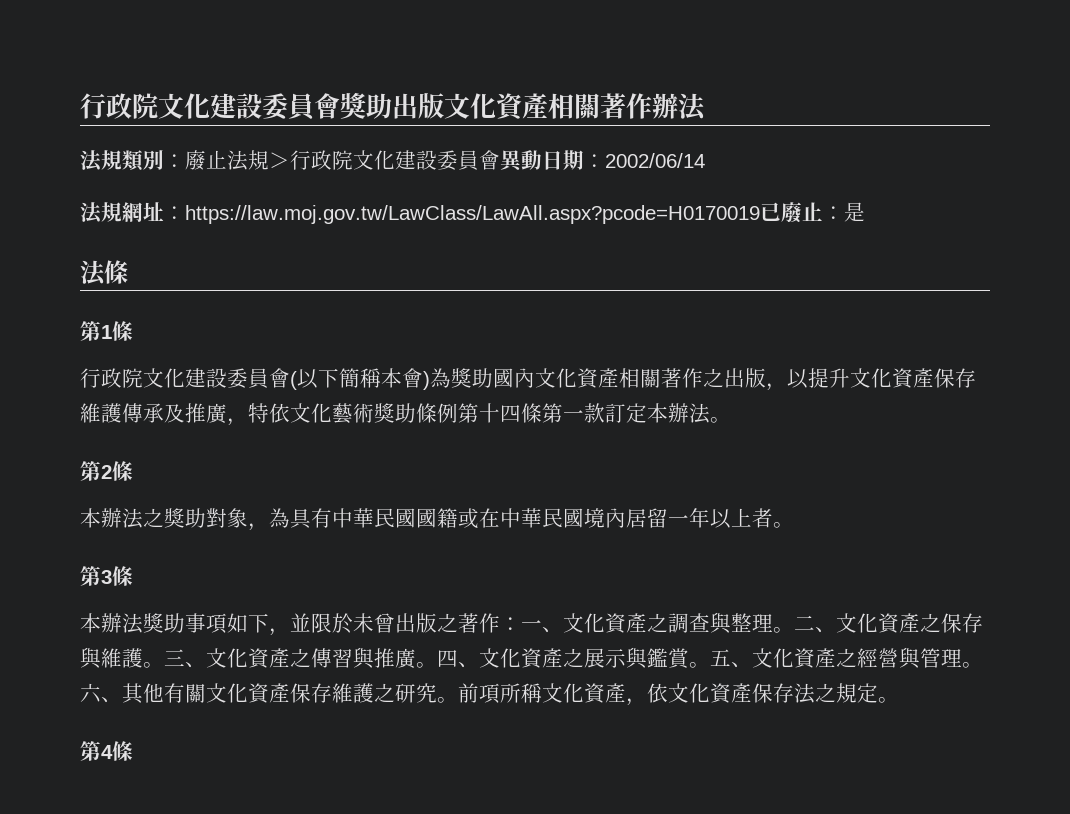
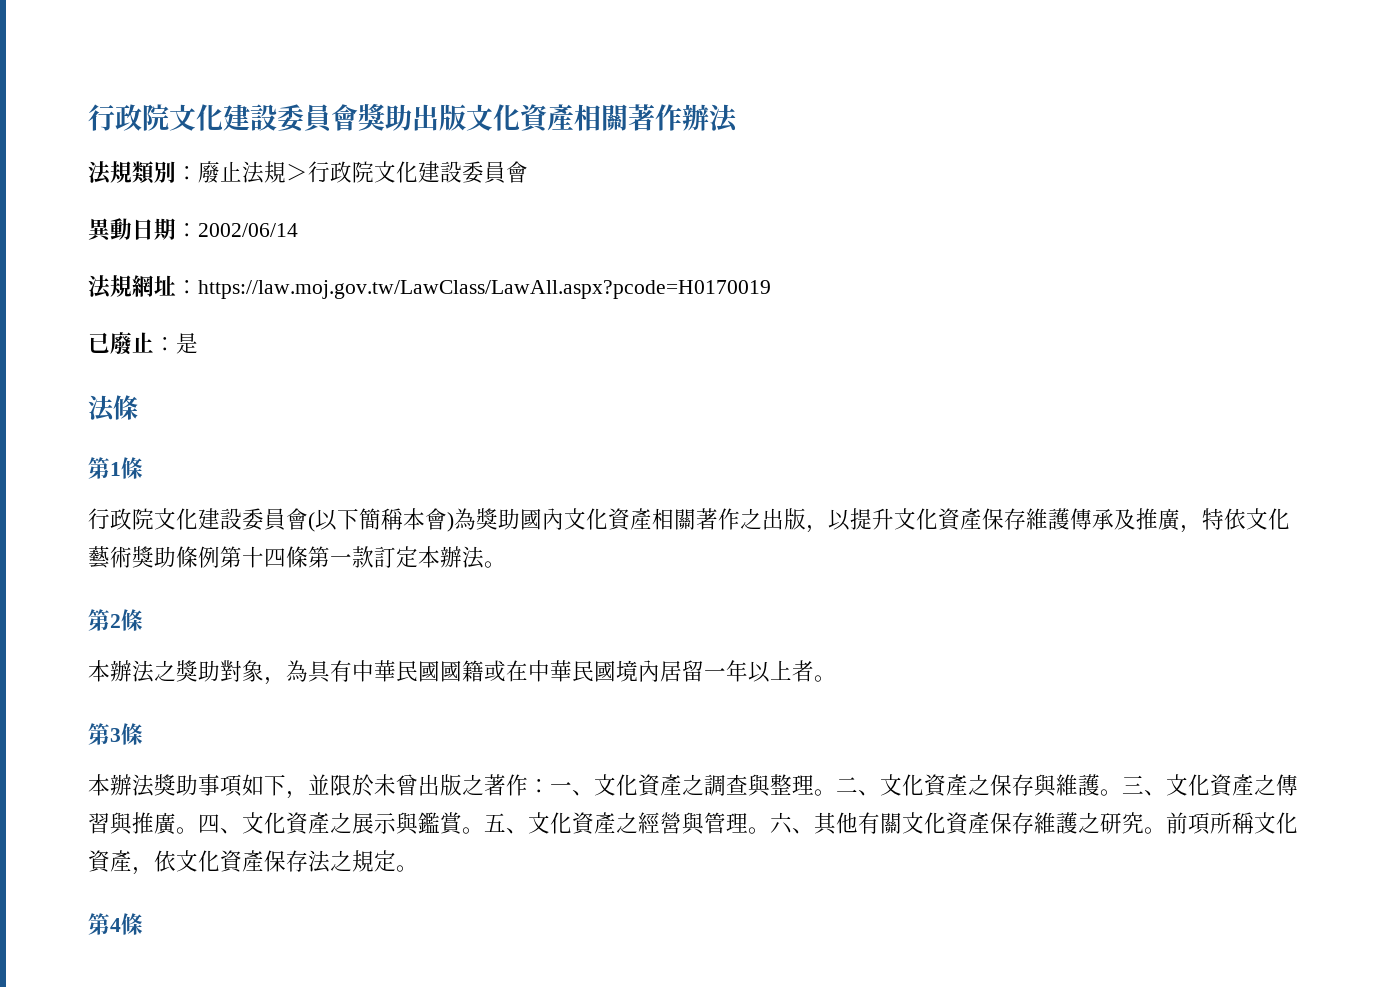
(500, 160) none -> (528, 172) //
(760, 214) none -> (771, 289) //

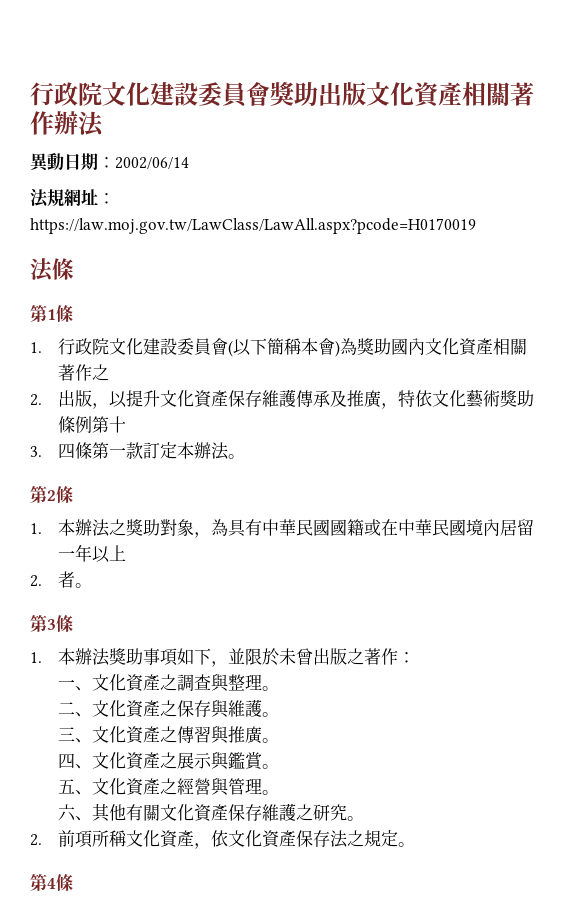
[88,161,528,185] // 法規類別：廢止法規＞行政院文化建設委員會 -> (104, 124) none
[88,332,198,355] // 已廢止：是 -> (476, 226) none
(143, 468) none -> [30,342,42,353] 1.
(762, 518) none -> [30,394,42,406] // 2.
(264, 557) none -> [30,446,42,457] // 3.
(143, 620) none -> [30,523,42,534] 1.
(792, 670) none -> [30,575,42,587] // 2.
(143, 734) none -> [30,652,42,663] 1.
(550, 786) none -> (416, 657) //
(836, 792) none -> (280, 688) //
(1122, 792) none -> (280, 714) //
(198, 830) none -> (280, 740) //
(484, 830) none -> (280, 766) //
(770, 830) none -> (280, 792) //
(1166, 830) none -> [30,834,42,846] // 2.

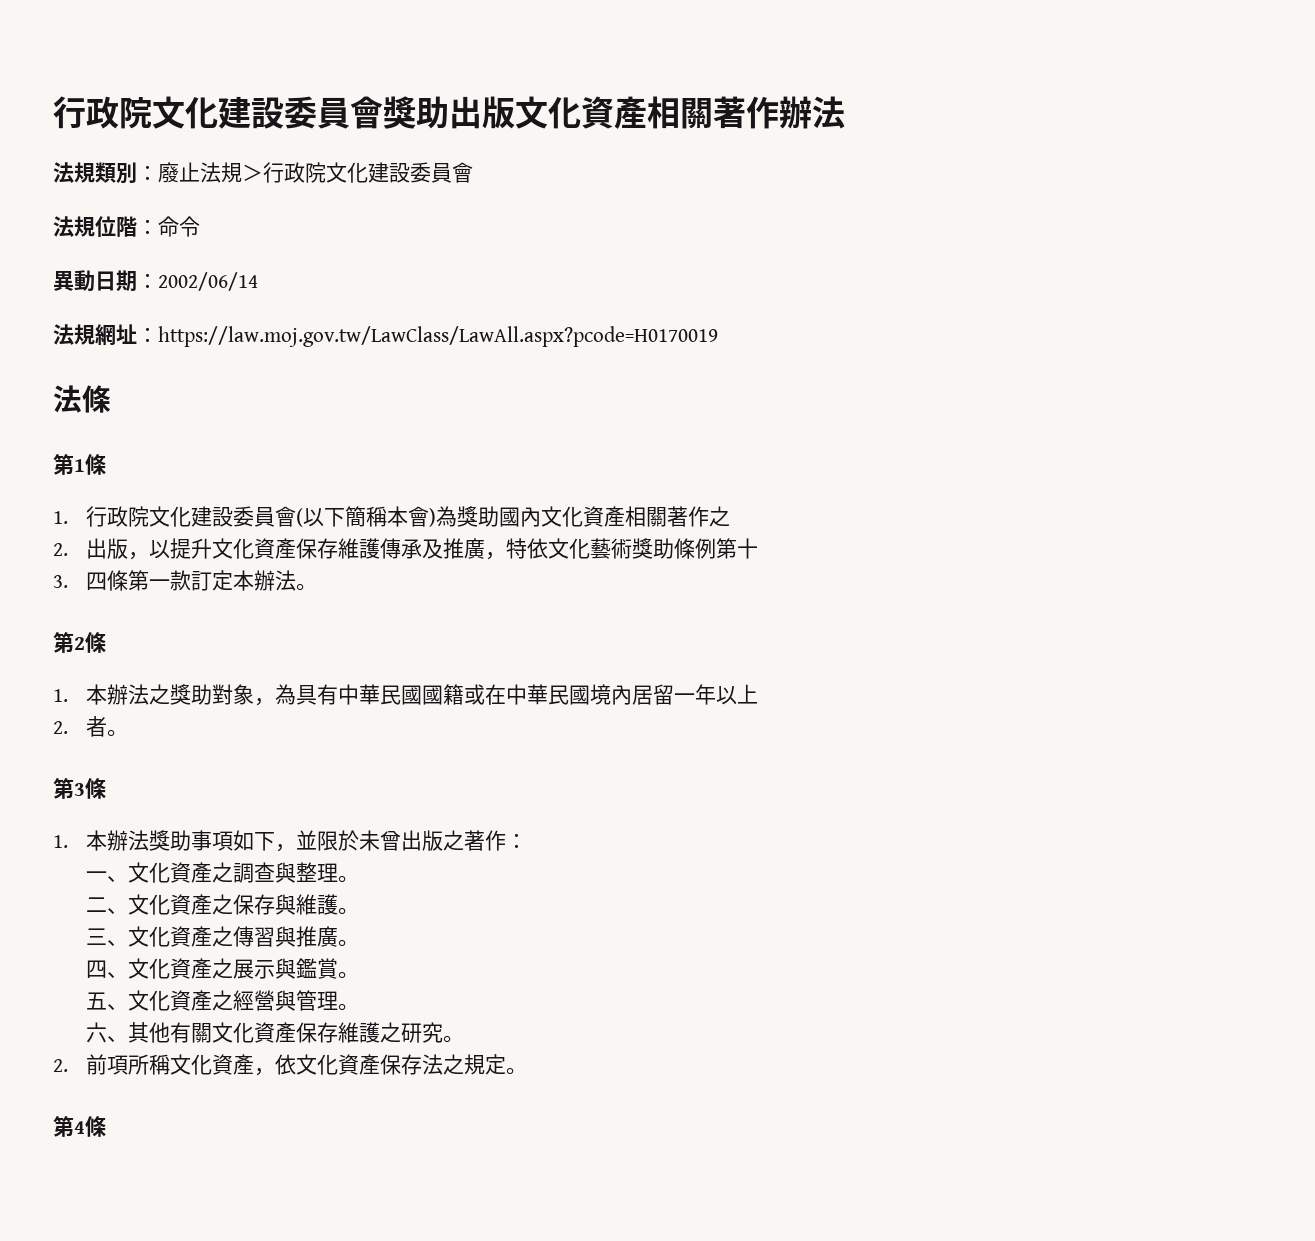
(104, 124) none -> [53,162,473,184] [53,216,200,237] // 法規類別：廢止法規＞行政院文化建設委員會 // 法規位階：命令

